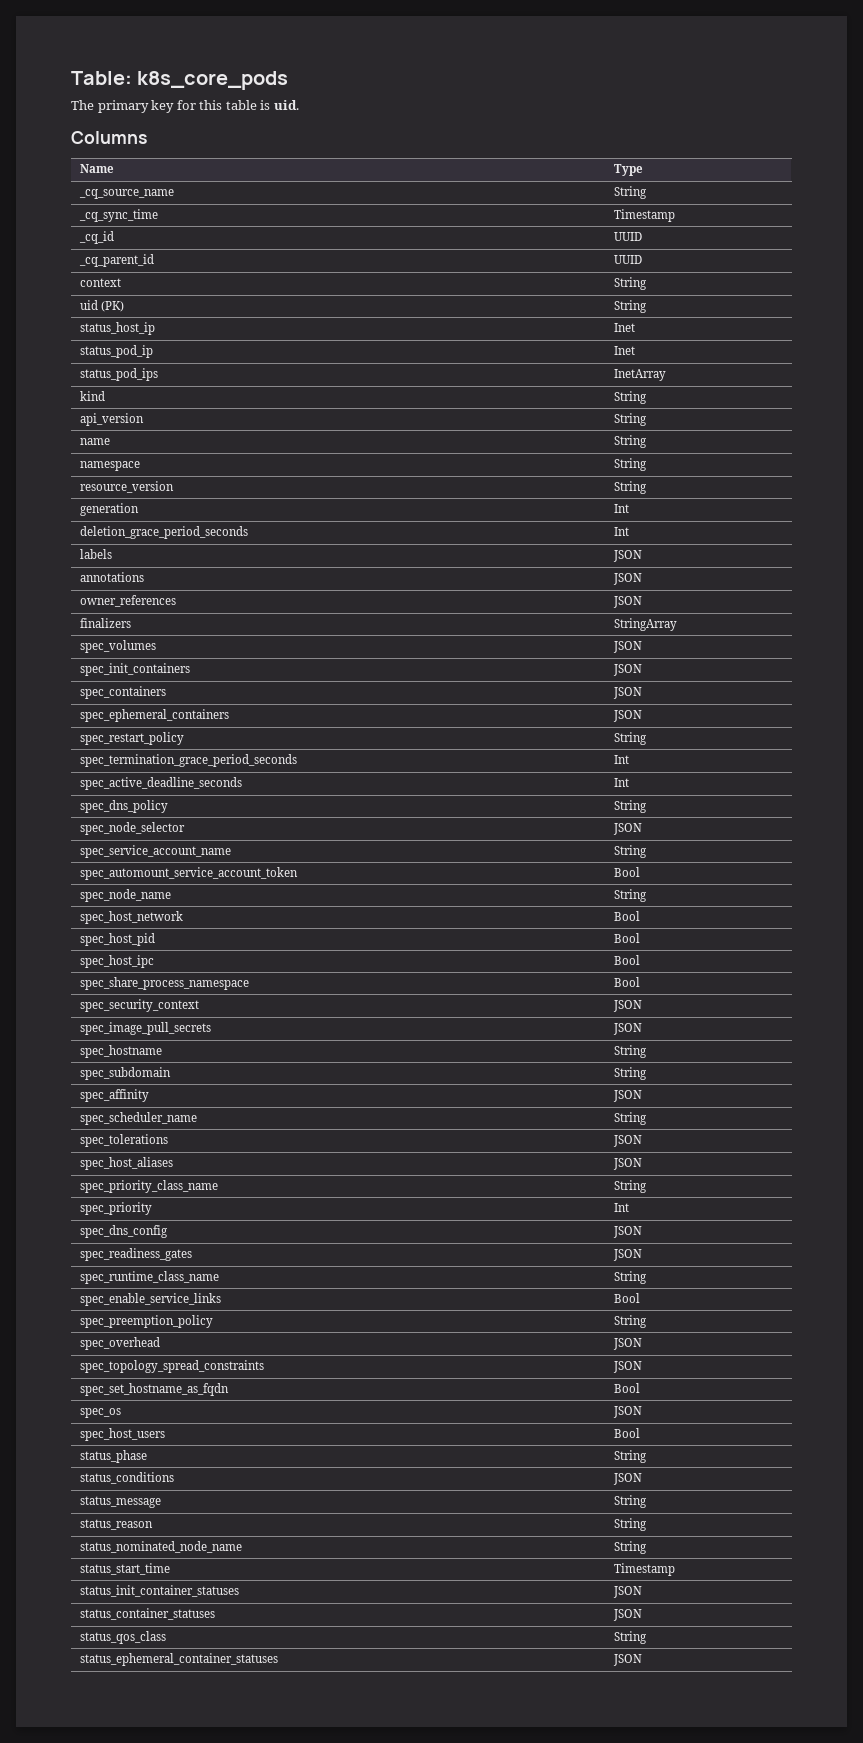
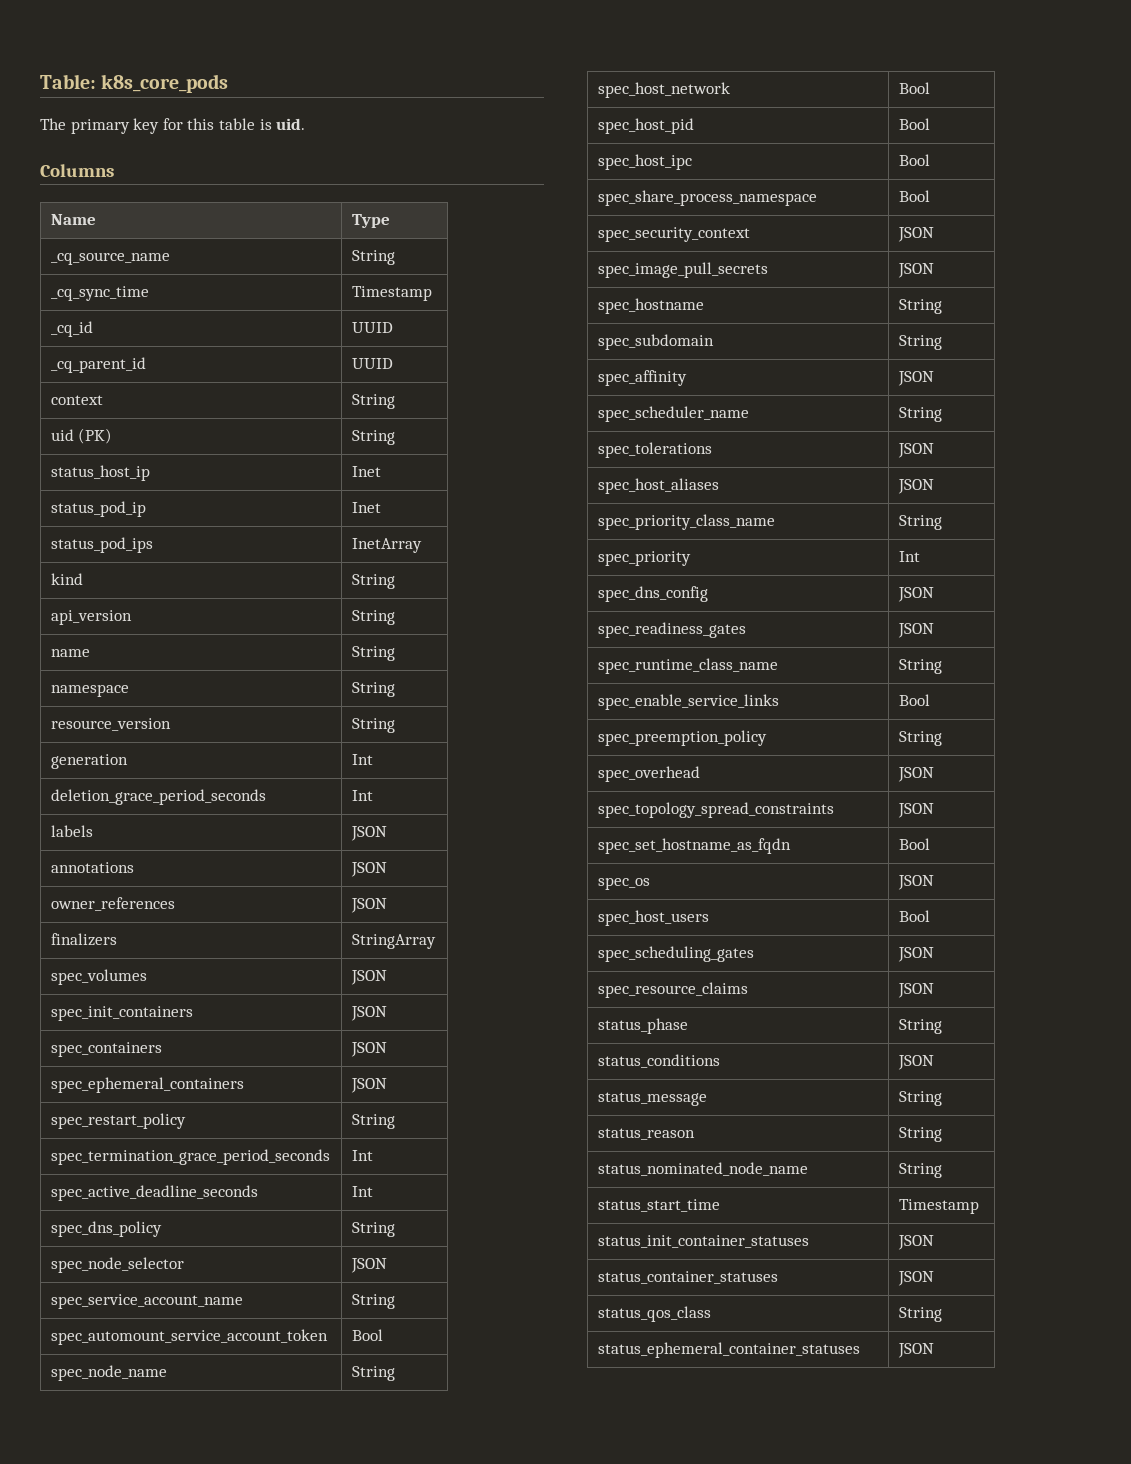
(640, 1433) none -> [597,946,754,962] [897,947,934,962] [597,982,748,998] [897,983,934,998] // spec_scheduling_gates | JSON // spec_resource_claims | JSON

